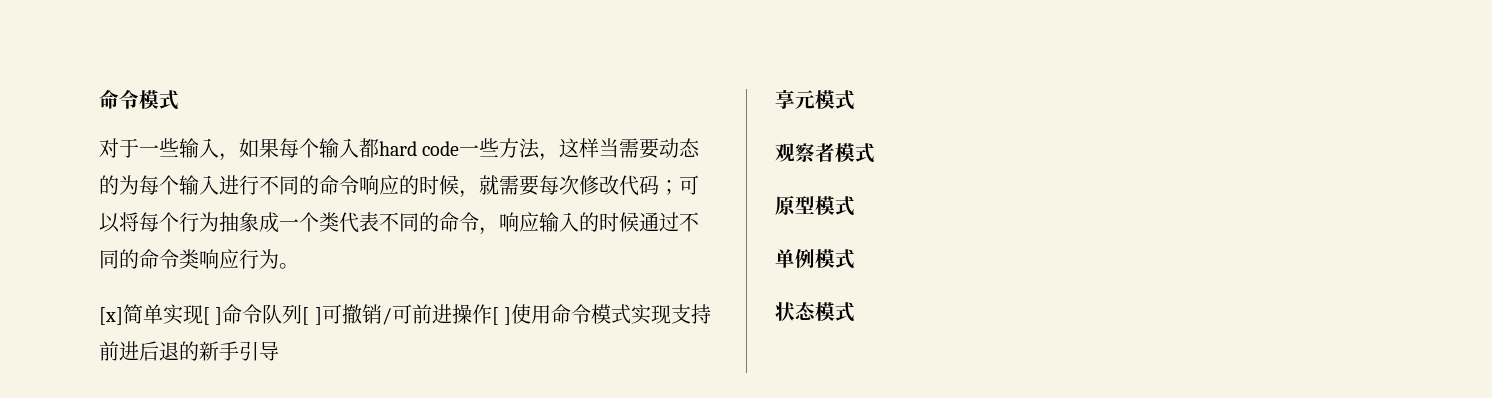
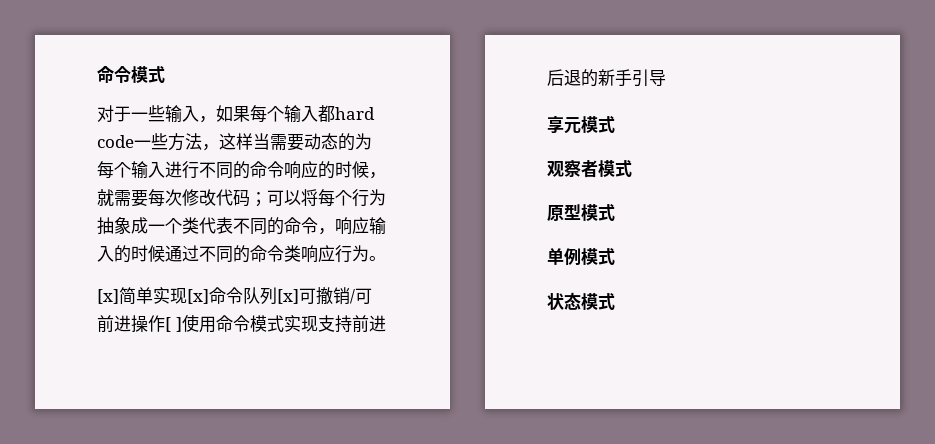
[203,304,322,325] [ ]命令队列[ ] -> [187,287,299,305] [x]命令队列[x]

